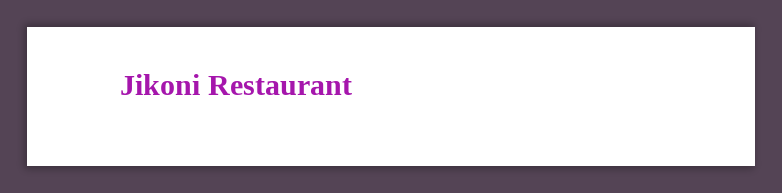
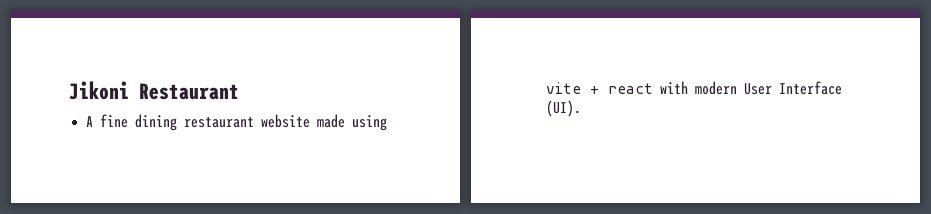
(353, 85) none -> [86,114,388,131] [546,81,843,95] [546,100,582,117] // A fine dining restaurant website made using vite + react with modern User Interface (UI).

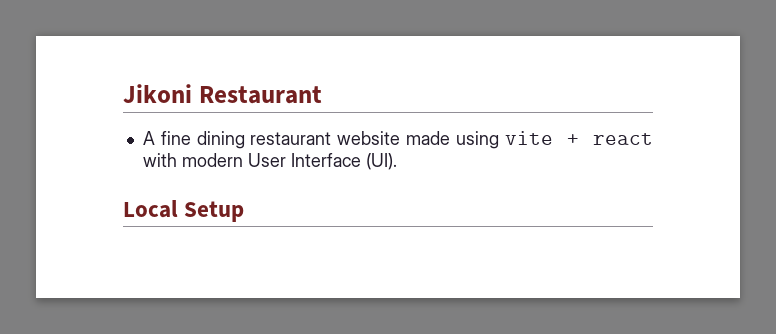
(582, 108) none -> [123,200,245,222] // Local Setup

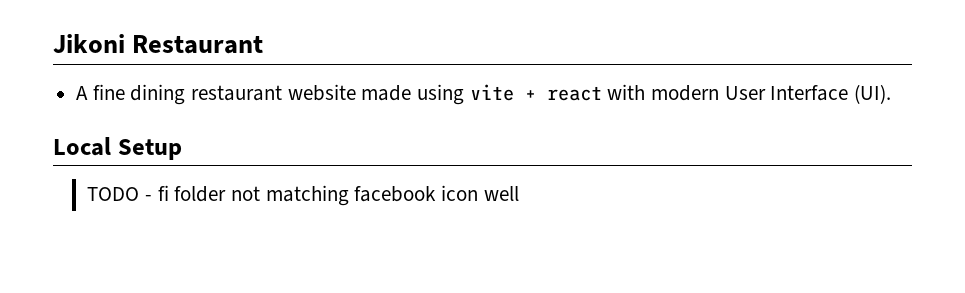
(245, 211) none -> [87,185,519,206] // TODO - fi folder not matching facebook icon well

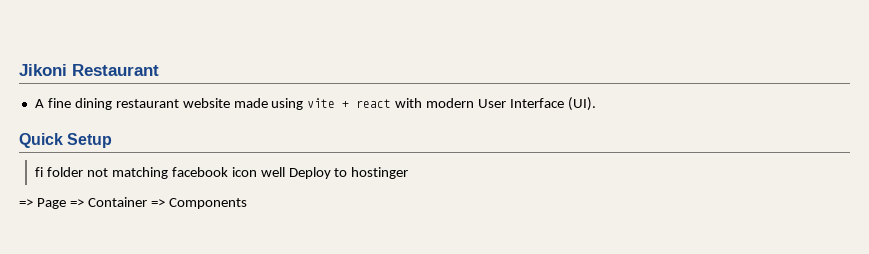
[53,137,111,156] Local -> [19,133,63,148] Quick
[87,187,152,201] TODO - -> (113, 140) none
(519, 193) none -> [288,167,409,179] [19,197,247,209] Deploy to hostinger // => Page => Container => Components

